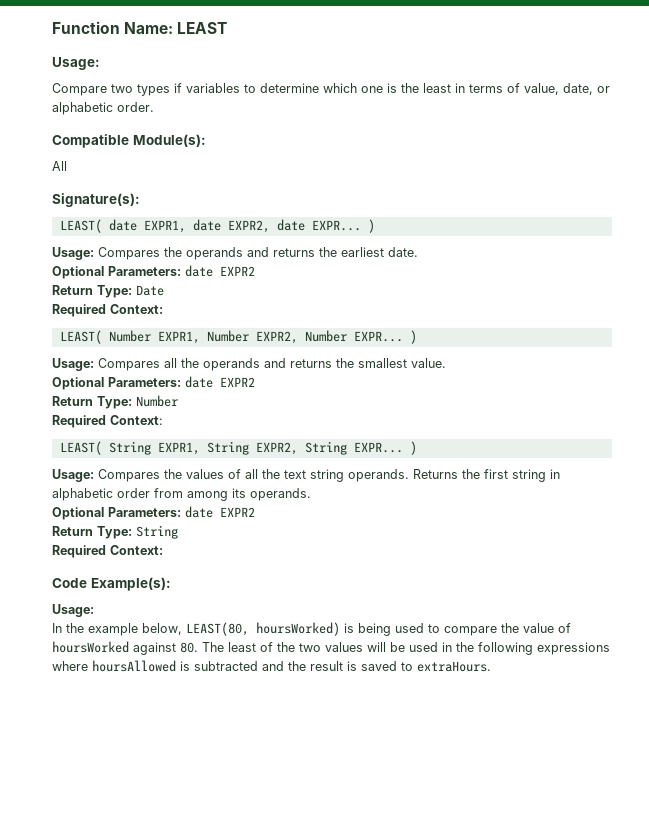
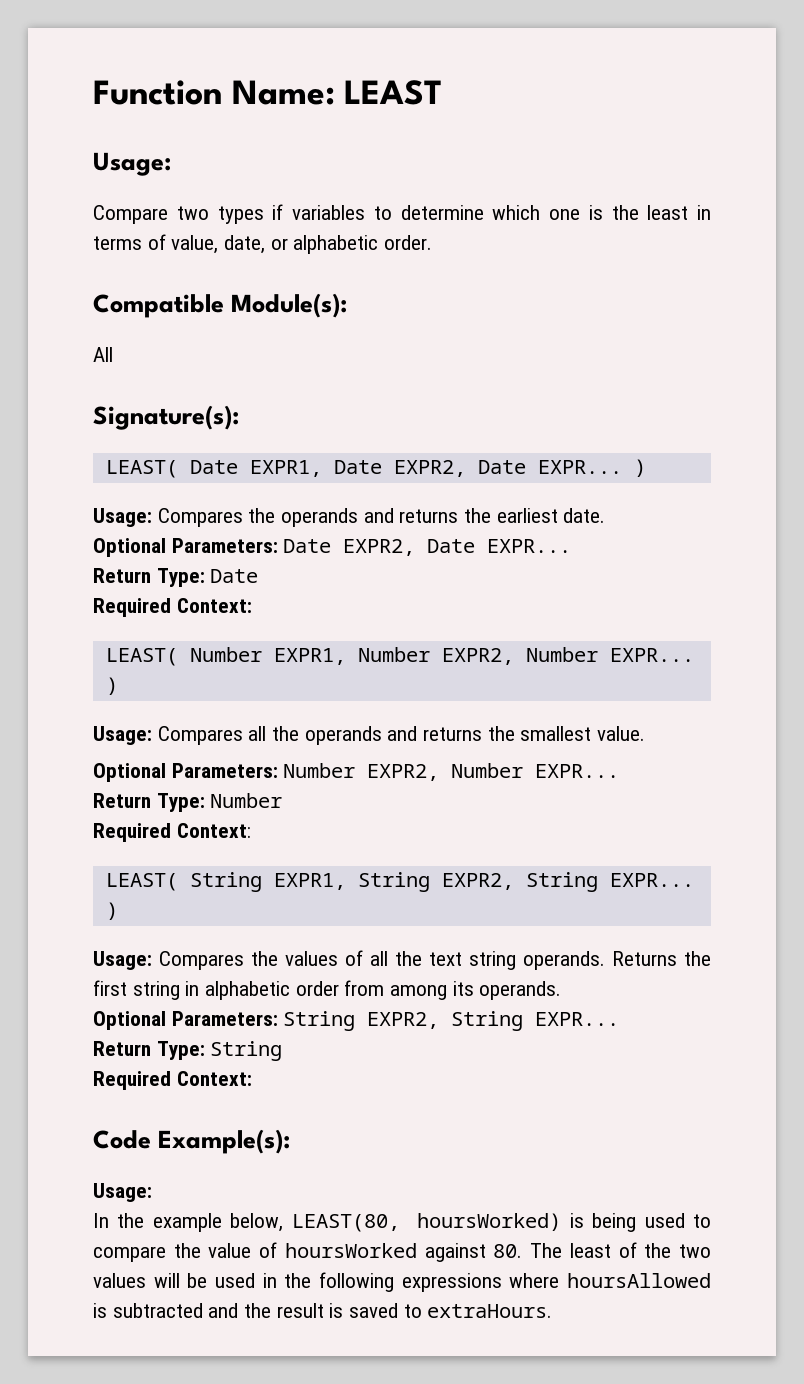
[108,219,305,233] date EXPR1, date EXPR2, date -> [189,460,526,477] Date EXPR1, Date EXPR2, Date
[185,265,255,277] date EXPR2 -> [283,539,572,556] Date EXPR2, Date EXPR...
[185,376,255,388] date EXPR2 -> [283,763,620,781] Number EXPR2, Number EXPR...
[185,506,255,518] date EXPR2 -> [283,1011,620,1031] String EXPR2, String EXPR...

